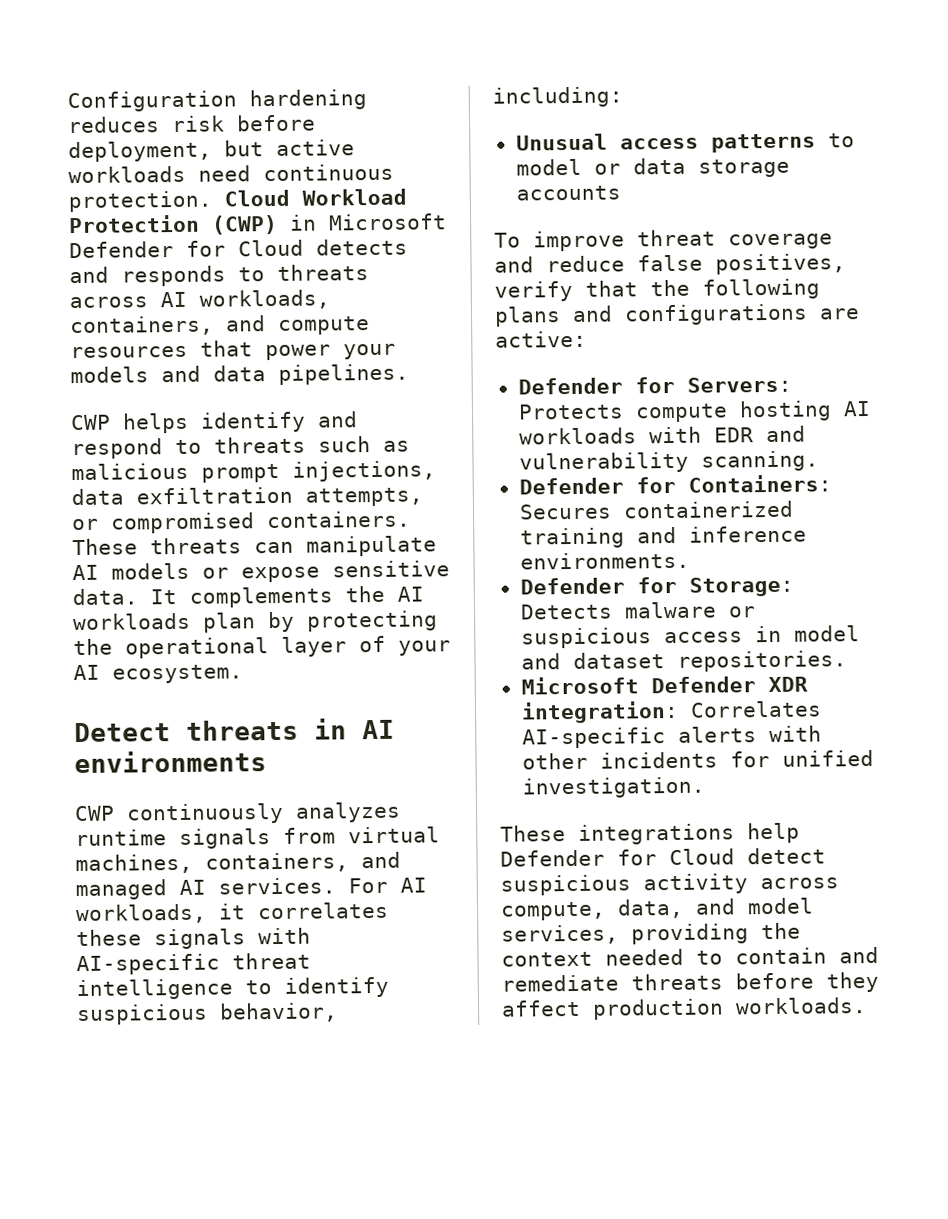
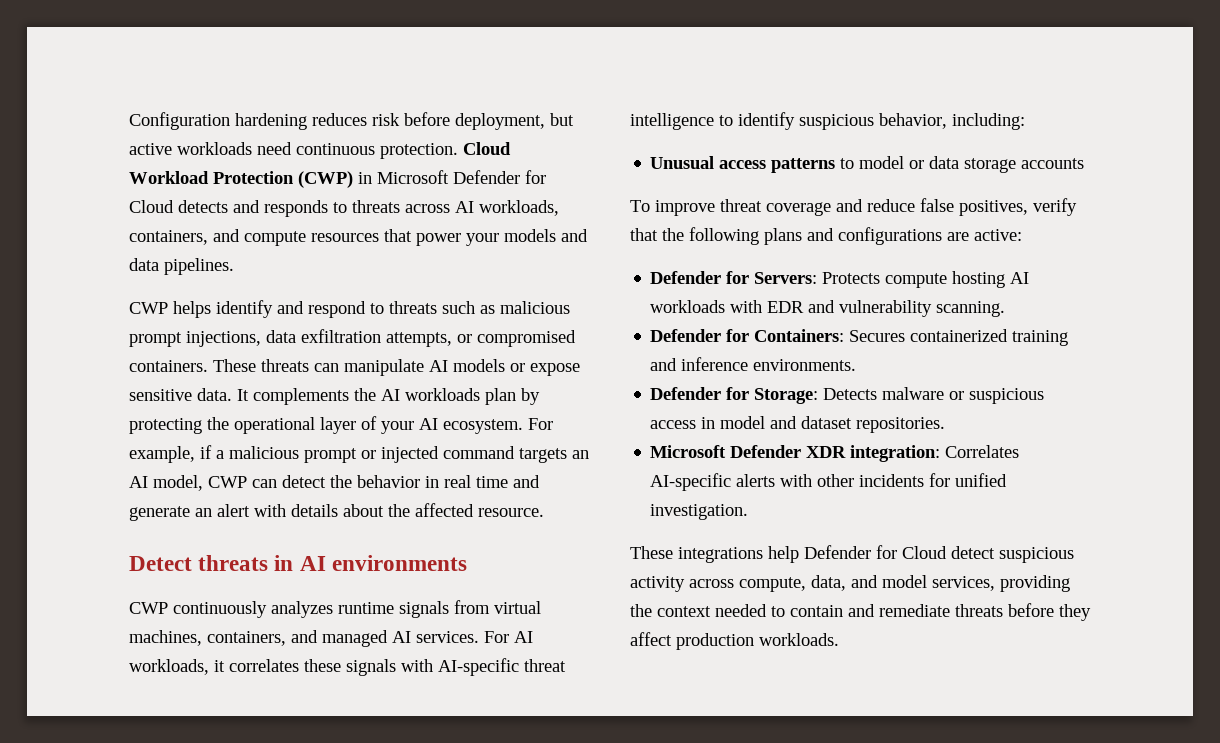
(243, 674) none -> [528,418,553,430] [129,445,589,463] [129,475,540,491] [129,503,544,521] For example, if a malicious prompt or injected command targets an AI model, CWP can detect the behavior in real time and generate an alert with details about the affected resource.

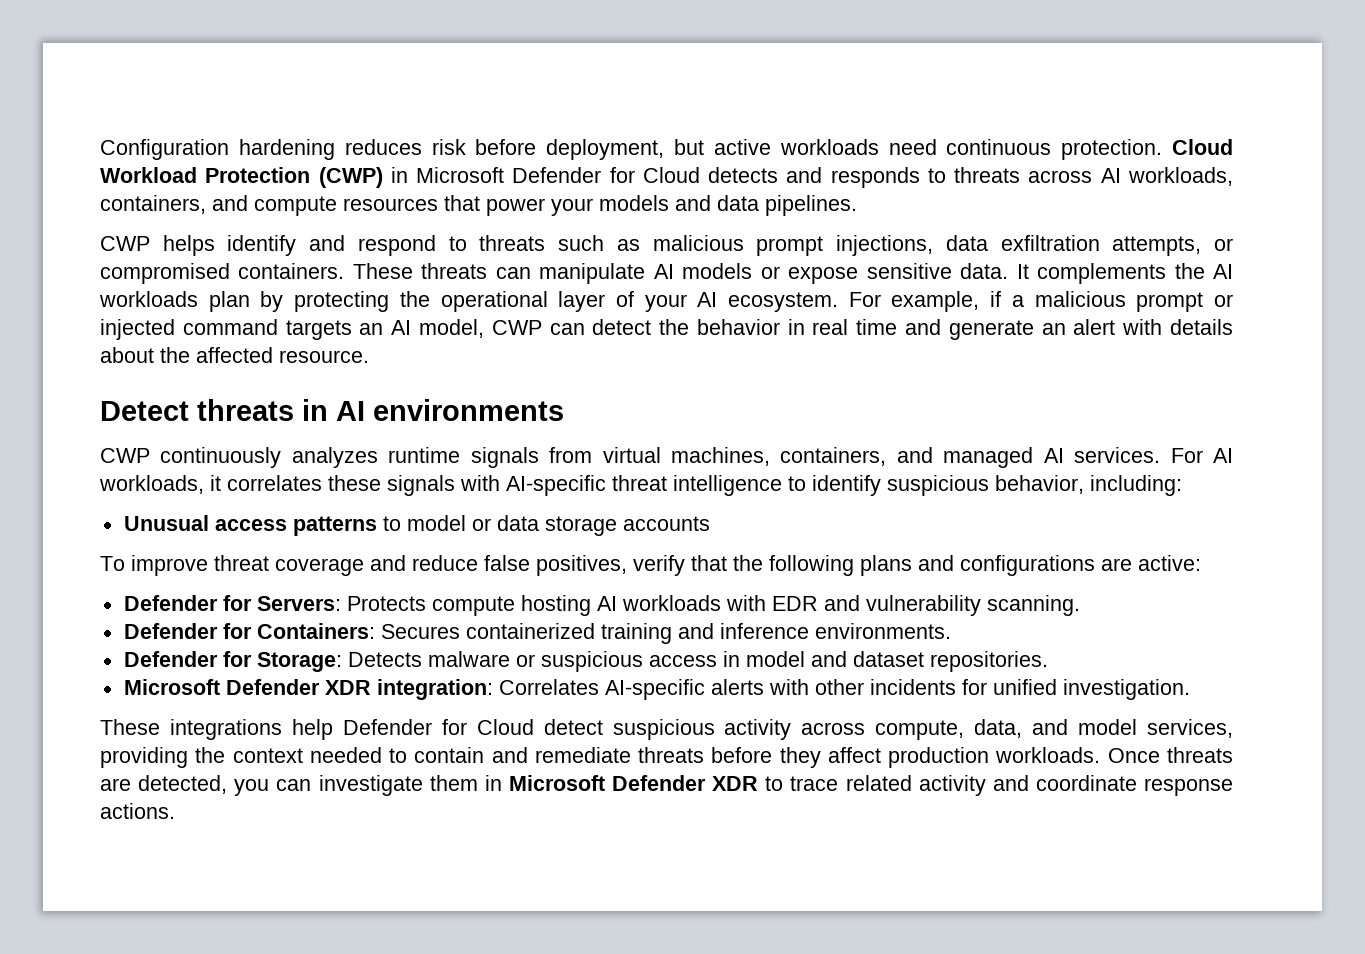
(839, 639) none -> [1107,747,1233,763] [100,775,1233,796] [100,803,175,819] Once threats are detected, you can investigate them in Microsoft Defender XDR to trace related activity and coordinate response actions.

